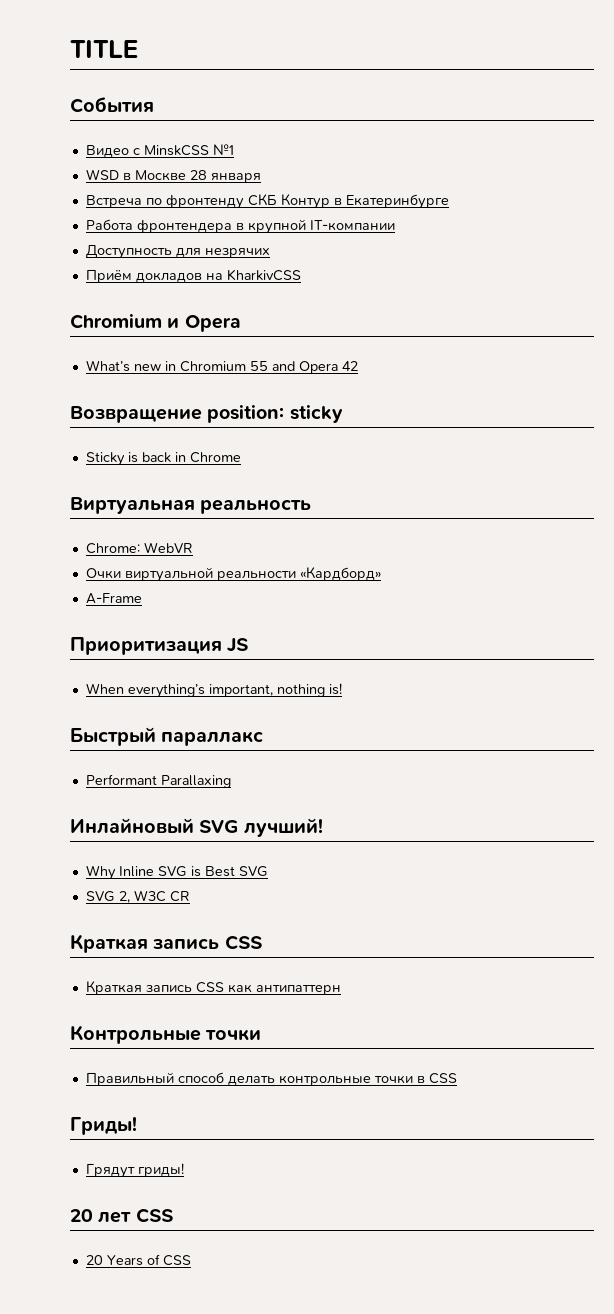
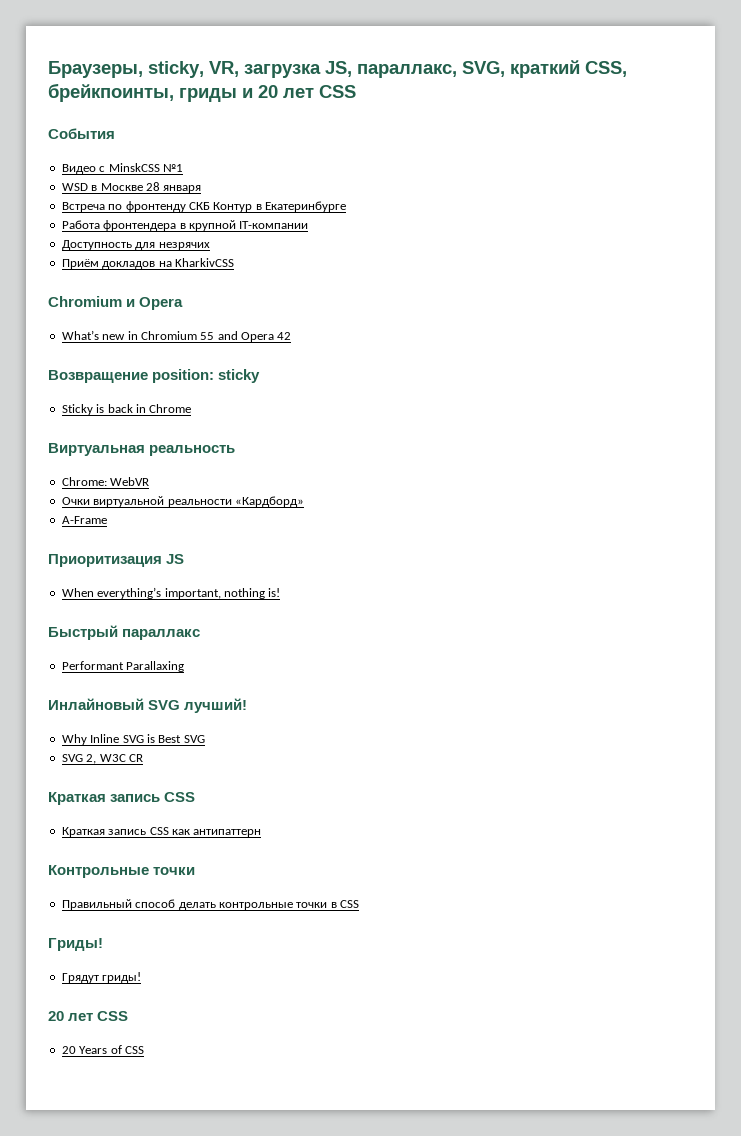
[70,40,139,58] TITLE -> [48,60,627,78] [48,83,356,102] Браузеры, sticky, VR, загрузка JS, параллакс, SVG, краткий CSS, брейкпоинты, гриды и 20 лет CSS

